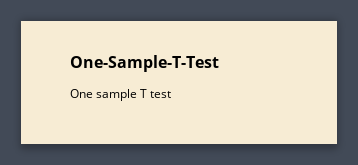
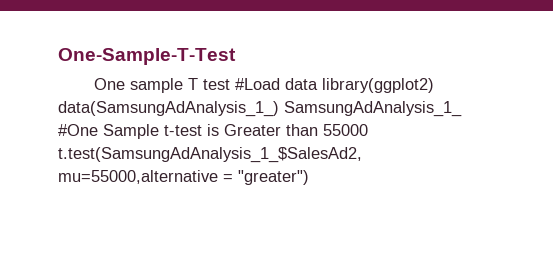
(172, 94) none -> [234,78,434,93] [58,101,462,117] [58,124,368,139] [58,147,362,163] [58,170,309,185] #Load data library(ggplot2) data(SamsungAdAnalysis_1_) SamsungAdAnalysis_1_ #One Sample t-test is Greater than 55000 t.test(SamsungAdAnalysis_1_$SalesAd2, mu=55000,alternative = "greater")

